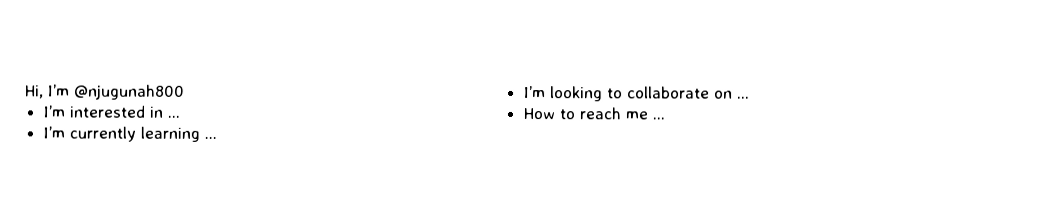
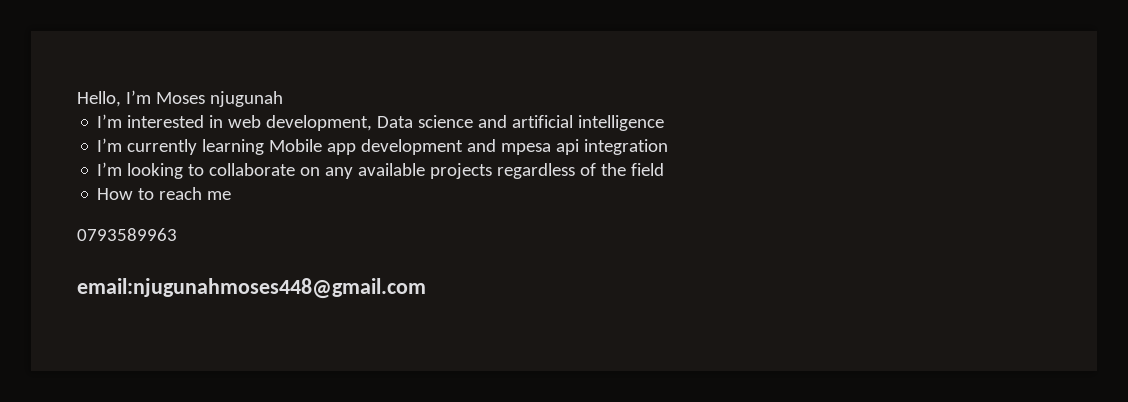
[25,84,185,100] Hi, I’m @njugunah800 -> [77,90,283,107] Hello, I’m Moses njugunah
[166,115,180,118] [42,126,217,142] ... // I’m currently learning ... -> [228,115,665,131] [97,138,669,155] web development, Data science and artificial intelligence // I’m currently learning Mobile app development and mpesa api integration
[736,96,750,99] ... -> [325,163,665,179] any available projects regardless of the field
[651,117,665,120] ... -> [77,228,177,241] [77,278,426,299] // 0793589963 // email:njugunahmoses448@gmail.com

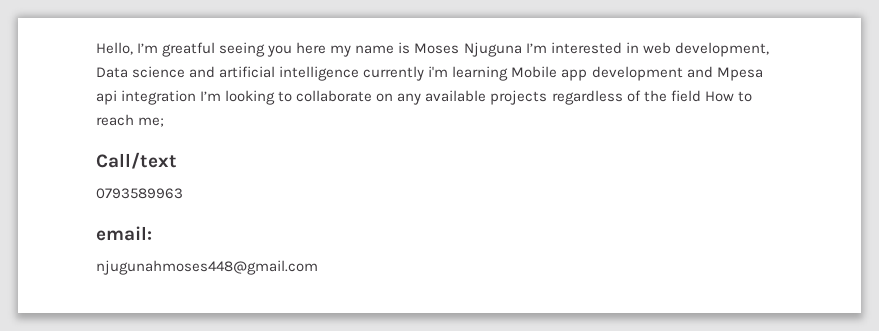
[155,91,283,107] Moses njugunah // -> [162,42,522,57] greatful seeing you here my name is Moses Njuguna
[97,138,198,155] // I’m currently -> [363,66,449,81] currently i'm
[501,143,552,155] mpesa -> [716,67,763,81] Mpesa
(669, 147) // -> (197, 97) none
(665, 169) // -> (701, 96) none
[207,191,232,200] me -> [138,117,165,127] [96,152,177,169] me; // Call/text
[77,278,426,299] email:njugunahmoses448@gmail.com -> [96,226,152,241] [96,260,318,275] email: // njugunahmoses448@gmail.com

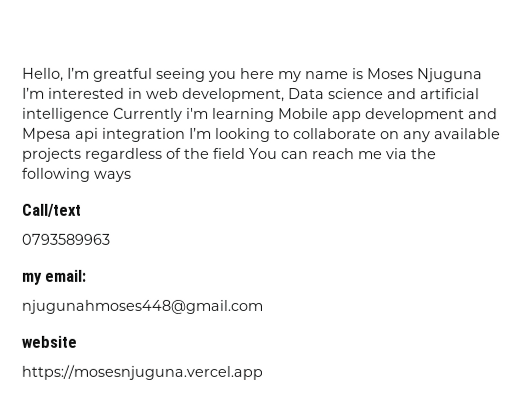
[363,66,425,81] currently -> [113,107,183,122] Currently
[704,91,752,102] [96,114,165,127] How to reach me; -> [249,147,437,160] [22,167,132,182] You can reach me via the following ways
(183, 193) none -> [21,272,42,285] my
(318, 267) none -> [21,335,77,348] [21,364,263,381] // website // https://mosesnjuguna.vercel.app

